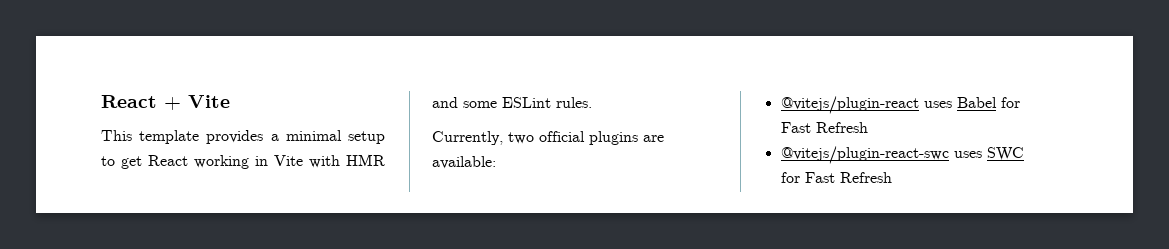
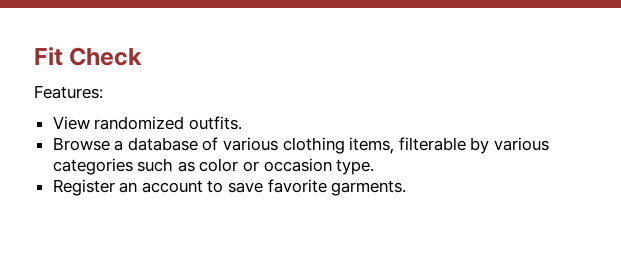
[101,95,230,110] [101,130,385,144] [101,154,385,169] [432,97,592,108] [432,131,664,145] [432,156,496,169] [780,96,1020,114] [780,122,868,133] [780,146,1024,164] [780,172,892,183] React + Vite // This template provides a minimal setup to get React working in Vite with HMR and some ESLint rules. // Currently, two official plugins are available: // @vitejs/plugin-react uses Babel for Fast Refresh // @vitejs/plugin-react-swc uses SWC for Fast Refresh -> [34,47,143,66] [34,85,103,99] [52,116,242,130] [52,137,550,154] [52,158,375,175] [52,179,407,196] Fit Check // Features: // View randomized outfits. // Browse a database of various clothing items, filterable by various categories such as color or occasion type. // Register an account to save favorite garments.

